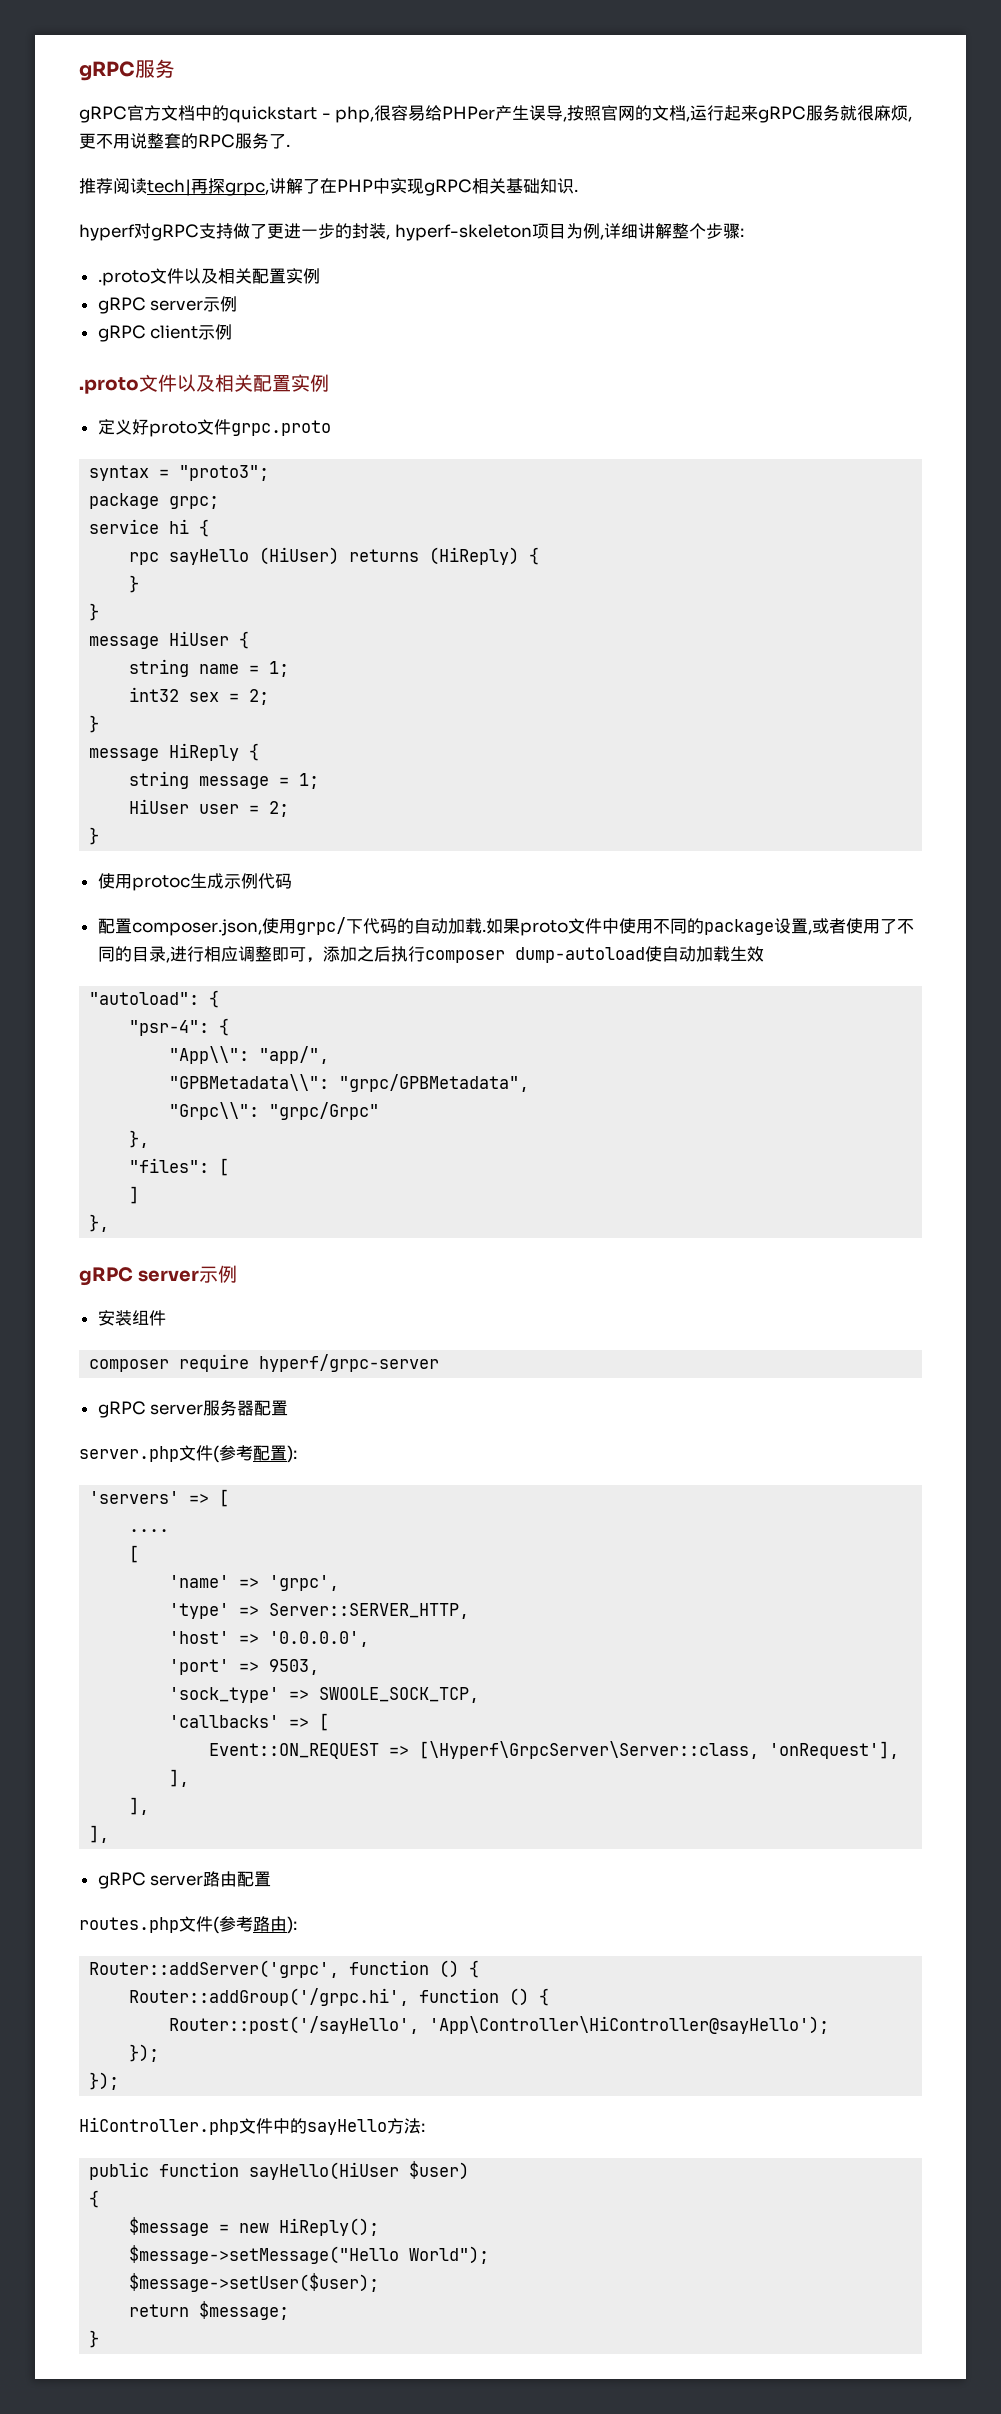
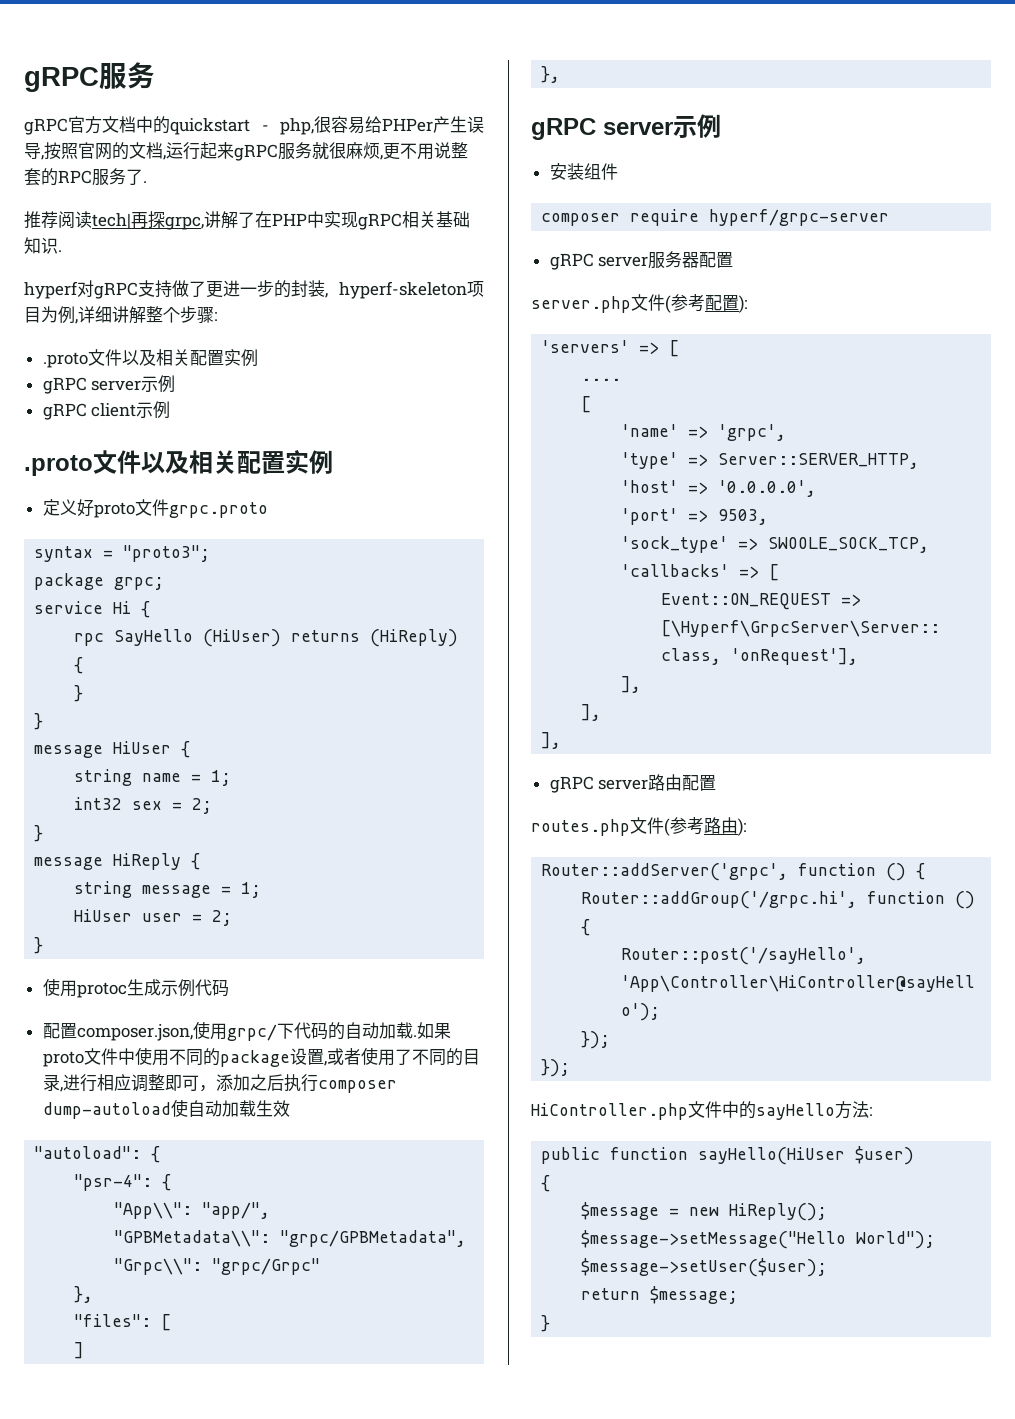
[169,519,190,534] hi -> [113,601,132,614] Hi
[169,549,250,565] sayHello -> [114,629,194,646] SayHello

